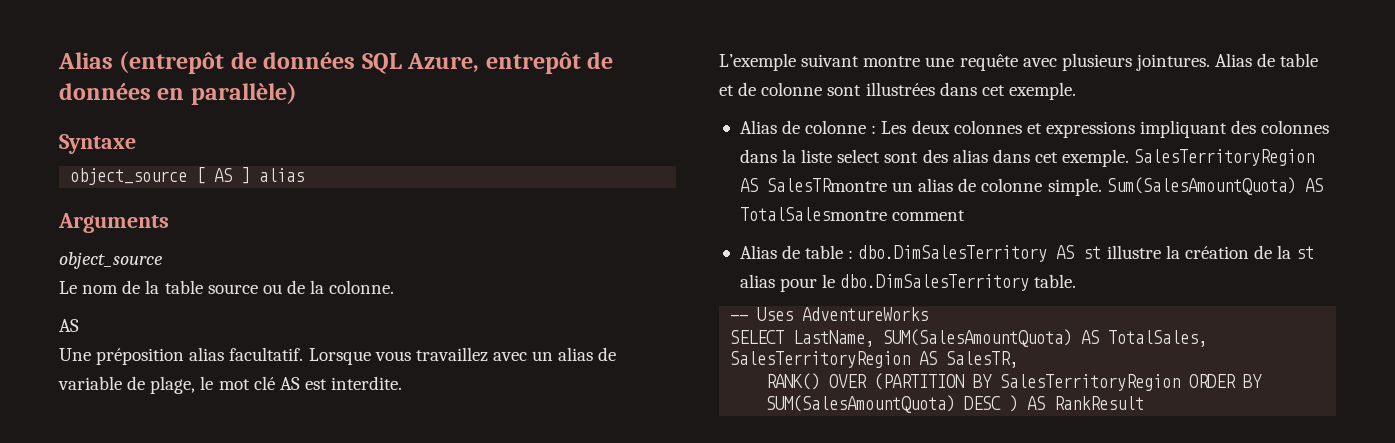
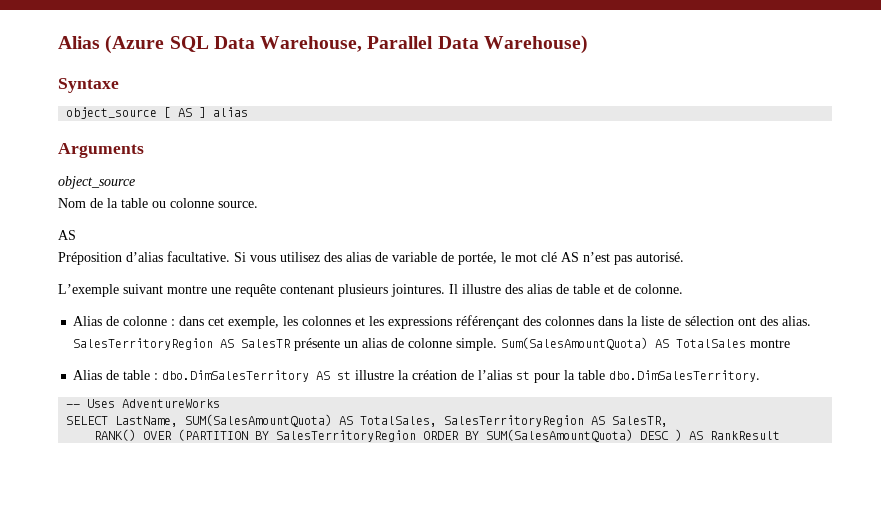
[58,51,614,74] [59,82,297,105] Alias (entrepôt de données SQL Azure, entrepôt de données en parallèle) -> [58,35,588,54] Alias (Azure SQL Data Warehouse, Parallel Data Warehouse)
[59,281,119,294] Le nom -> [58,198,86,208] Nom
[207,280,395,294] [59,319,79,332] [59,347,554,365] source ou de la colonne. // AS // Une préposition alias facultatif. Lorsque vous travaillez avec un -> [152,198,258,208] [58,230,76,240] [58,251,342,265] ou colonne source. // AS // Préposition d’alias facultative. Si vous utilisez des
[150,376,196,394] plage, -> [458,252,497,265] portée,
[304,376,403,390] est interdite. -> [583,252,684,265] n’est pas autorisé.
[1022,58,1057,67] avec -> [280,285,334,294] contenant
[1215,53,1319,67] [719,82,1076,100] [739,120,1228,138] Alias de table et de colonne sont illustrées dans cet exemple. // Alias de colonne : Les deux colonnes et expressions impliquant -> [449,284,683,294] [73,315,520,329] Il illustre des alias de table et de colonne. // Alias de colonne : dans cet exemple, les colonnes et les expressions référençant
[837,149,1315,167] [739,178,887,192] select sont des alias dans cet exemple. SalesTerritoryRegion AS SalesTRmontre -> [668,316,812,326] [73,338,341,351] de sélection ont des alias. SalesTerritoryRegion AS SalesTR présente
[739,207,966,221] TotalSalesmontre comment -> [676,339,791,348] TotalSales montre
[1277,245,1315,259] [739,274,1077,292] la st alias pour le dbo.DimSalesTerritory table. -> [478,370,761,383] l’alias st pour la table dbo.DimSalesTerritory.

